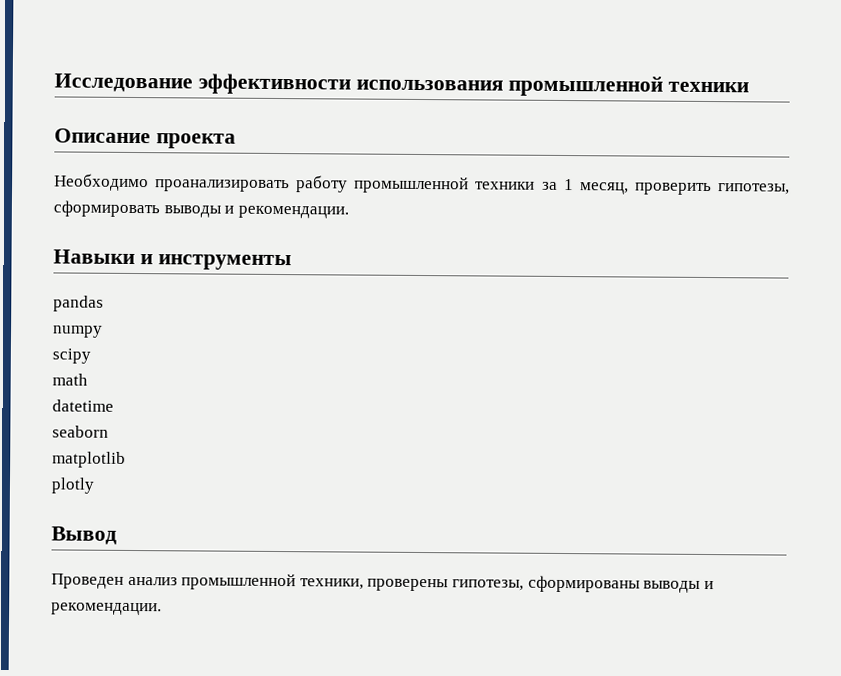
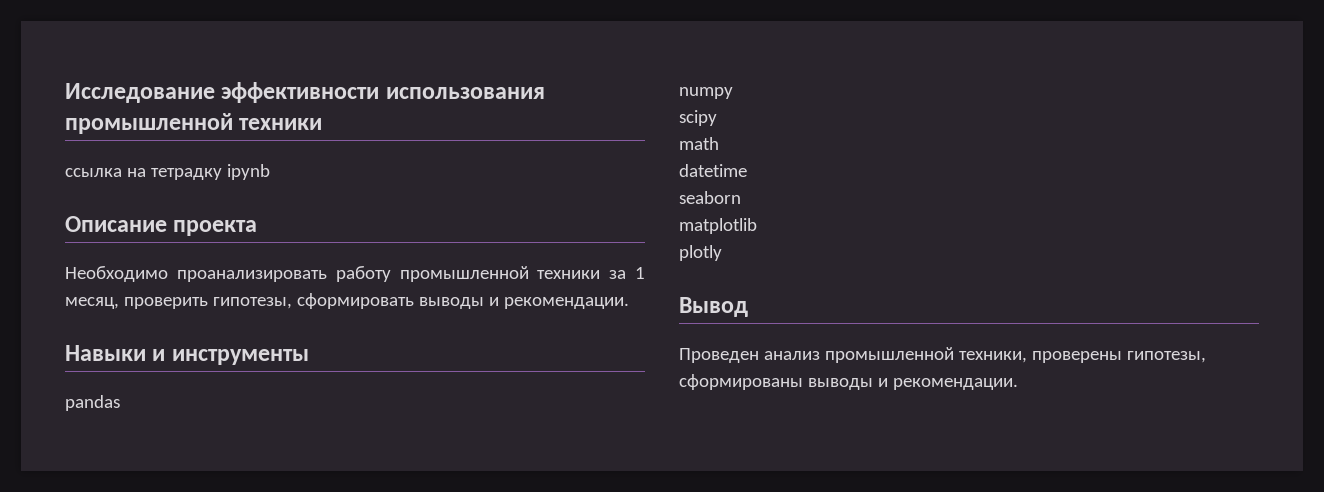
(750, 87) none -> [65,164,270,180] // ссылка на тетрадку ipynb

